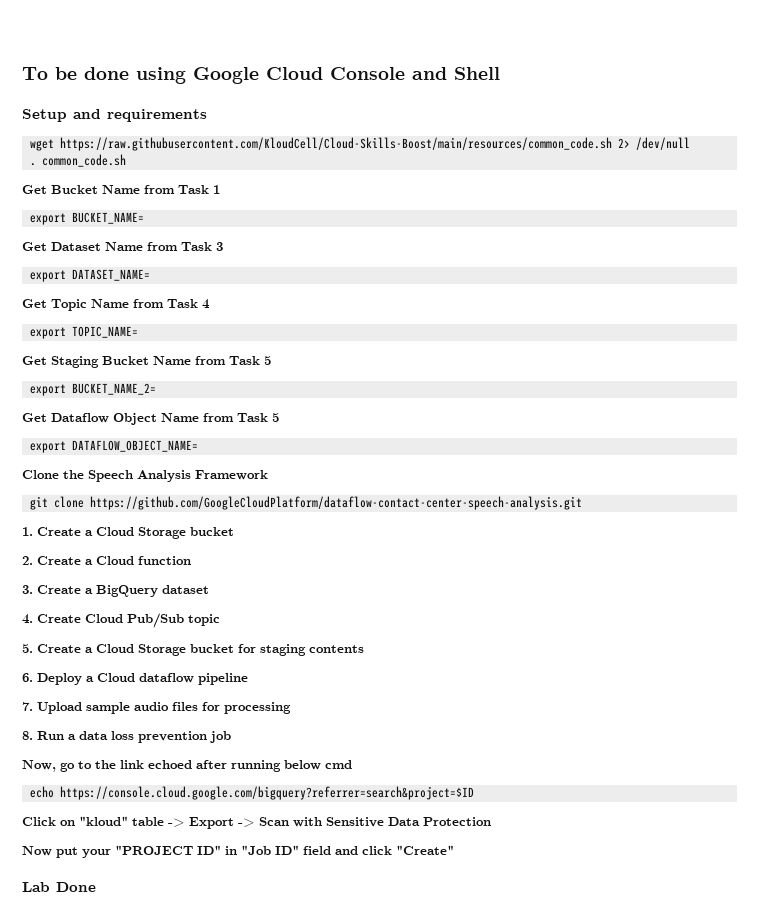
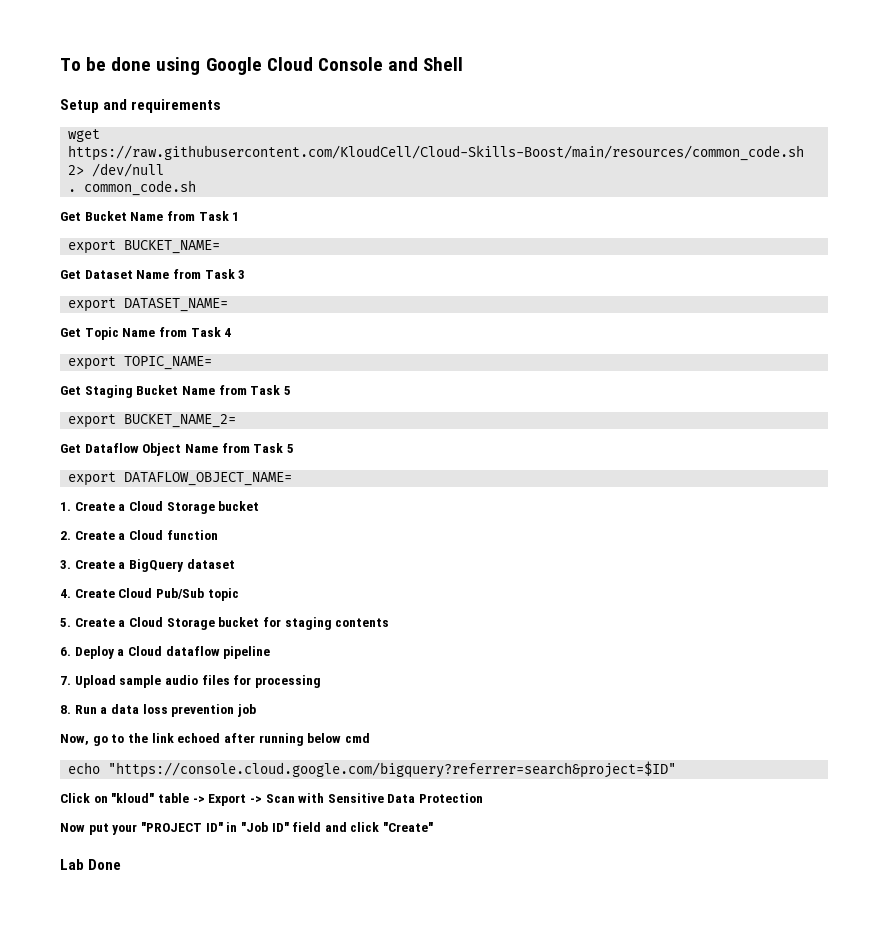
[22,470,268,482] [29,496,582,510] // Clone the Speech Analysis Framework // git clone https://github.com/GoogleCloudPlatform/dataflow-contact-center-speech-analysis.git -> (293, 479) none
[59,786,474,800] https://console.cloud.google.com/bigquery?referrer=search&project=$ID -> [108,761,677,778] "https://console.cloud.google.com/bigquery?referrer=search&project=$ID"

